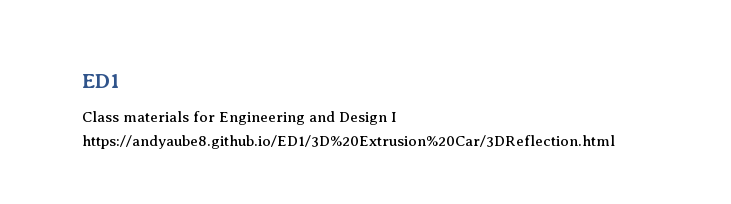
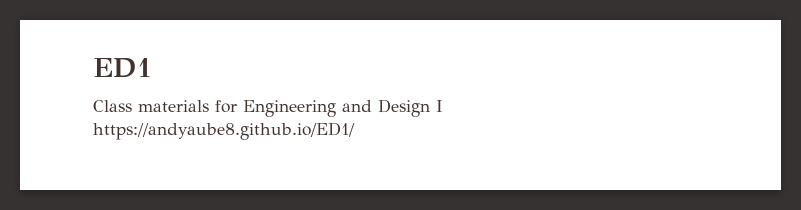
[82,135,615,149] https://andyaube8.github.io/ED1/3D%20Extrusion%20Car/3DReflection.html -> [93,122,355,140] https://andyaube8.github.io/ED1/

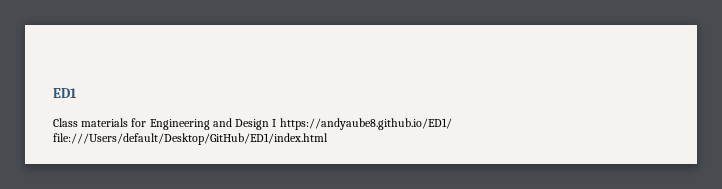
(355, 131) none -> [53,133,328,145] file:///Users/default/Desktop/GitHub/ED1/index.html

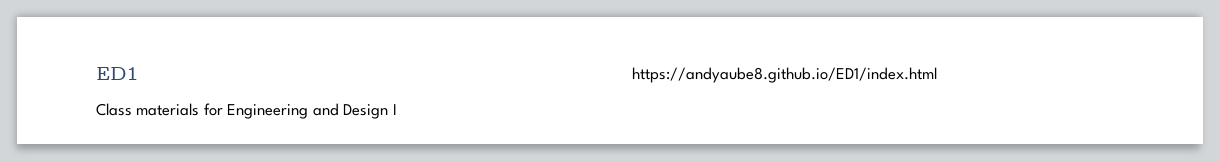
[279,118,452,130] [53,133,328,145] https://andyaube8.github.io/ED1/ file:///Users/default/Desktop/GitHub/ED1/index.html -> [632,67,937,83] https://andyaube8.github.io/ED1/index.html

